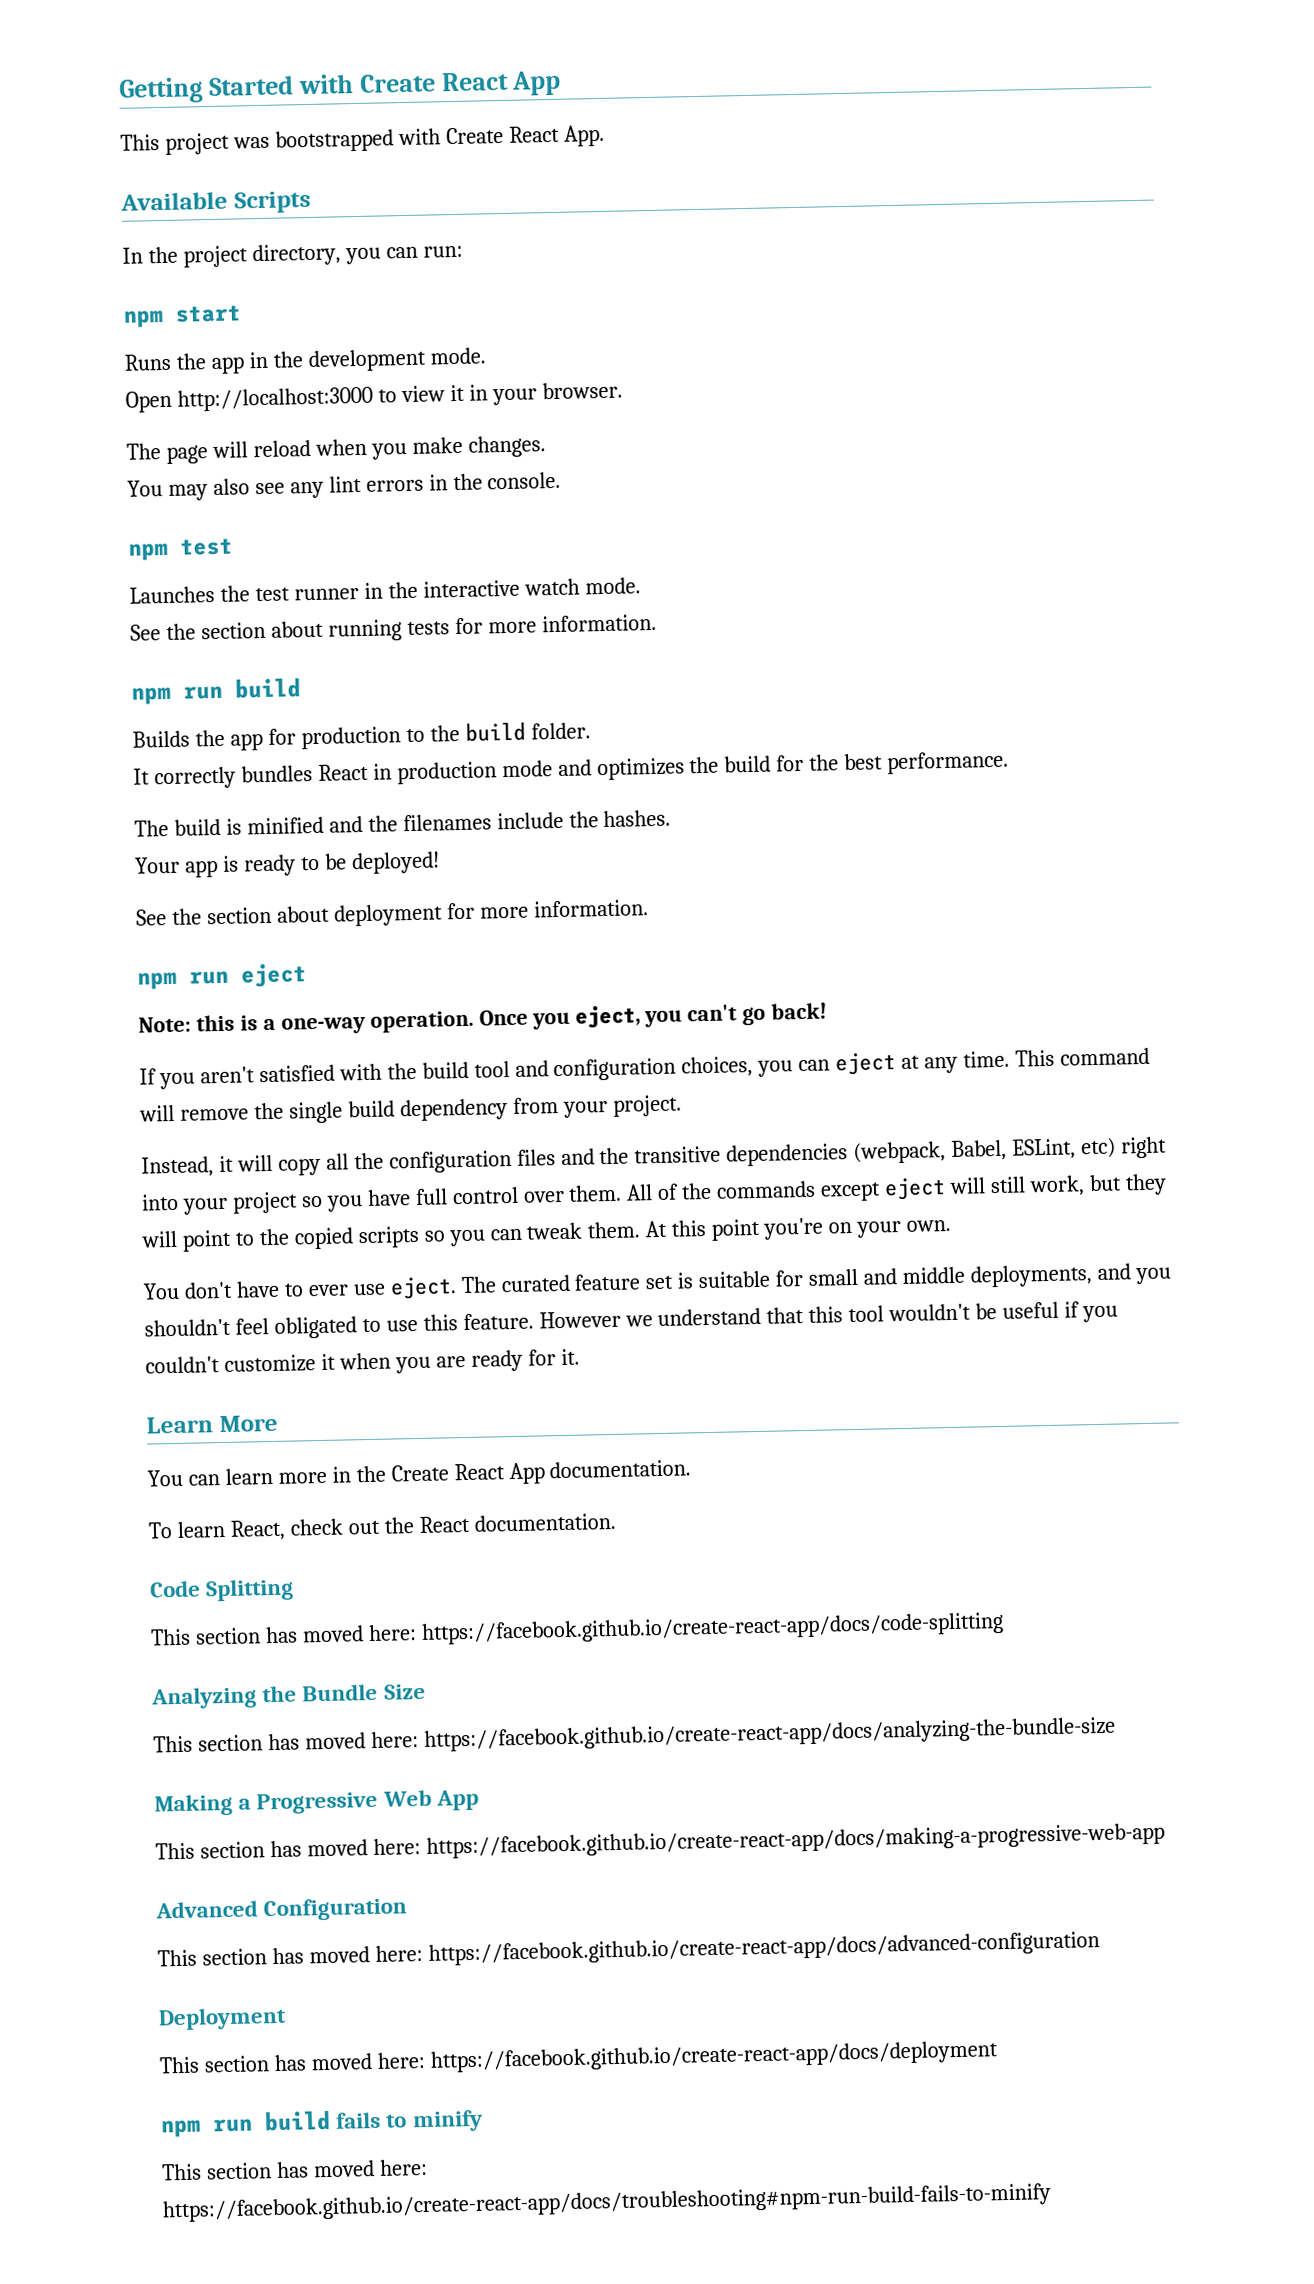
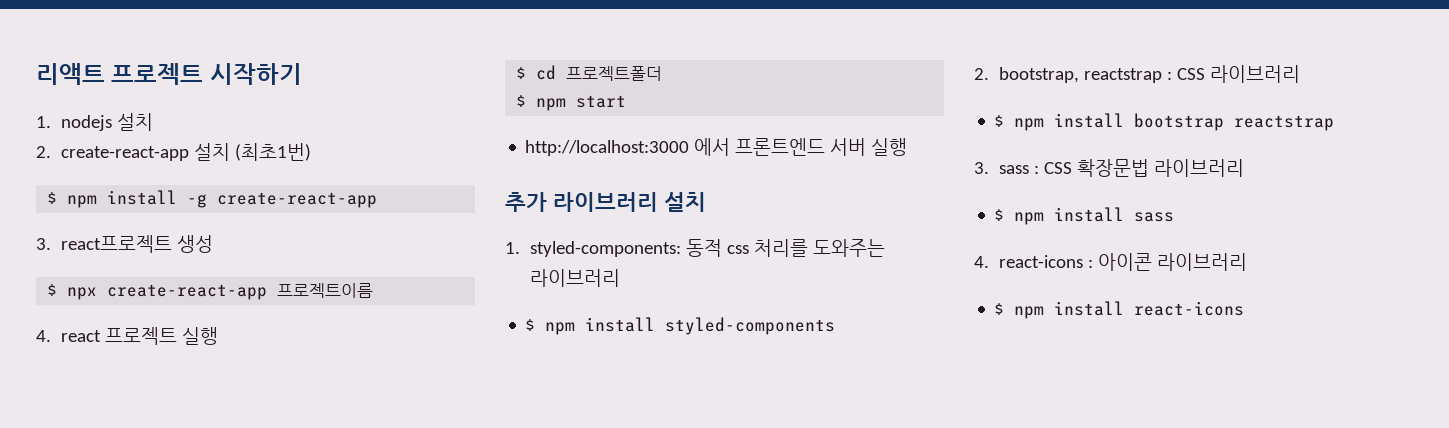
[118,70,562,104] [120,124,605,155] [120,190,311,214] [122,243,463,268] [123,305,242,328] [124,347,486,375] [125,381,623,413] [126,435,546,464] [127,471,562,501] [128,538,233,561] [129,577,641,604] [130,613,657,642] [131,678,301,705] [132,721,591,751] [133,750,1010,790] [134,809,672,837] [135,851,440,878] [136,899,649,927] [137,963,307,990] [138,1002,828,1035] [139,1047,1150,1090] [139,1094,682,1124] [141,1136,1168,1178] [141,1173,1167,1215] [141,1217,951,1252] [143,1263,1172,1300] [144,1301,1118,1339] [145,1348,580,1374] [146,1414,278,1434] [147,1459,692,1487] [148,1512,616,1541] [149,1578,295,1602] [150,1611,1004,1646] [151,1683,426,1710] [153,1716,1116,1753] [154,1789,479,1817] [155,1822,1165,1860] [155,1897,408,1922] [157,1931,1100,1967] [158,2006,287,2031] [159,2040,999,2074] [161,2109,483,2138] [161,2158,428,2181] [162,2183,1051,2223] Getting Started with Create React App // This project was bootstrapped with Create React App. // Available Scripts // In the project directory, you can run: // npm start // Runs the app in the development mode. // Open http://localhost:3000 to view it in your browser. // The page will reload when you make changes. // You may also see any lint errors in the console. // npm test // Launches the test runner in the interactive watch mode. // See the section about running tests for more information. // npm run build // Builds the app for production to the build folder. // It correctly bundles React in production mode and optimizes the build for the best performance. // The build is minified and the filenames include the hashes. // Your app is ready to be deployed! // See the section about deployment for more information. // npm run eject // Note: this is a one-way operation. Once you eject, you can't go back! // If you aren't satisfied with the build tool and configuration choices, you can eject at any time. This command will remove the single build dependency from your project. // Instead, it will copy all the configuration files and the transitive dependencies (webpack, Babel, ESLint, etc) right into your project so you have full control over them. All of the commands except eject will still work, but they will point to the copied scripts so you can tweak them. At this point you're on your own. // You don't have to ever use eject. The curated feature set is suitable for small and middle deployments, and you shouldn't feel obligated to use this feature. However we understand that this tool wouldn't be useful if you couldn't customize it when you are ready for it. // Learn More // You can learn more in the Create React App documentation. // To learn React, check out the React documentation. // Code Splitting // This section has moved here: https://facebook.github.io/create-react-app/docs/code-splitting // Analyzing the Bundle Size // This section has moved here: https://facebook.github.io/create-react-app/docs/analyzing-the-bundle-size // Making a Progressive Web App // This section has moved here: https://facebook.github.io/create-react-app/docs/making-a-progressive-web-app // Advanced Configuration // This section has moved here: https://facebook.github.io/create-react-app/docs/advanced-configuration // Deployment // This section has moved here: https://facebook.github.io/create-react-app/docs/deployment // npm run build fails to minify // This section has moved here: https://facebook.github.io/create-react-app/docs/troubleshooting#npm-run-build-fails-to-minify -> [36,63,302,85] [36,113,154,131] [36,143,312,161] [47,190,378,208] [36,235,214,253] [47,283,374,300] [36,327,219,345] [516,65,663,81] [516,95,627,111] [525,138,908,156] [505,192,706,212] [505,239,886,257] [530,269,621,287] [525,317,836,335] [974,65,1301,83] [994,113,1335,131] [974,159,1245,177] [994,207,1175,225] [974,253,1248,271] [994,301,1245,319] 리액트 프로젝트 시작하기 // 1. nodejs 설치 // 2. create-react-app 설치 (최초1번) // $ npm install -g create-react-app // 3. react프로젝트 생성 // $ npx create-react-app 프로젝트이름 // 4. react 프로젝트 실행 // $ cd 프로젝트폴더 // $ npm start // http://localhost:3000 에서 프론트엔드 서버 실행 // 추가 라이브러리 설치 // 1. styled-components: 동적 css 처리를 도와주는 라이브러리 // $ npm install styled-components // 2. bootstrap, reactstrap : CSS 라이브러리 // $ npm install bootstrap reactstrap // 3. sass : CSS 확장문법 라이브러리 // $ npm install sass // 4. react-icons : 아이콘 라이브러리 // $ npm install react-icons

